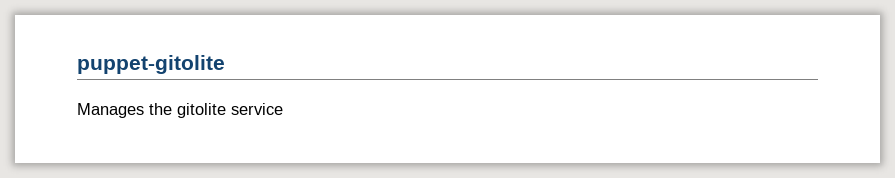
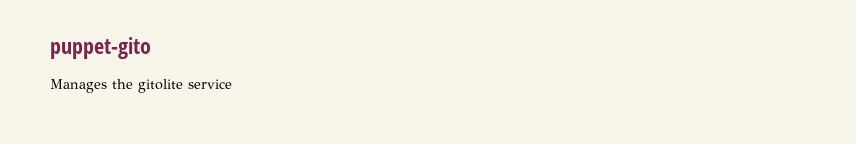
[77,55,225,74] puppet-gitolite -> [50,37,151,59] puppet-gito

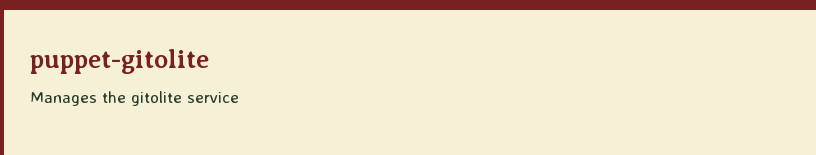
[50,37,151,59] puppet-gito -> [30,49,209,74] puppet-gitolite

